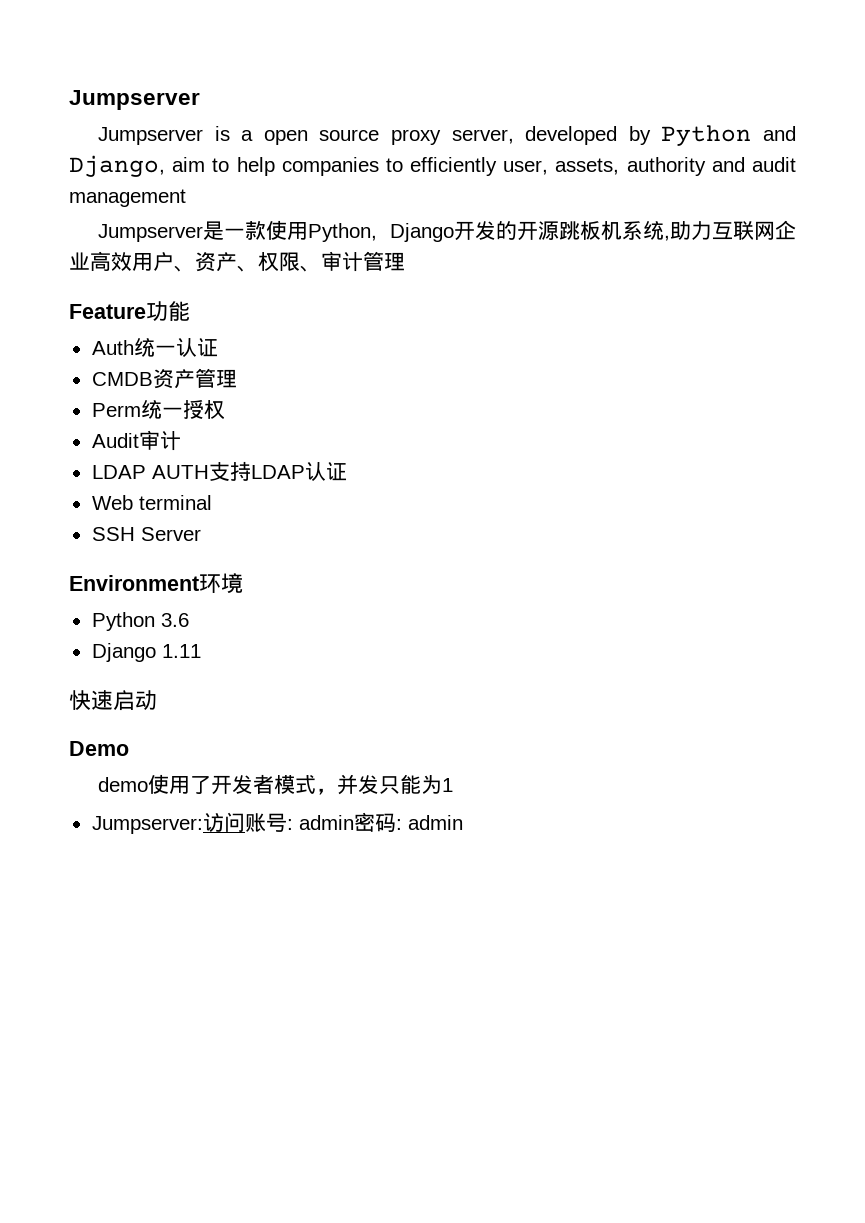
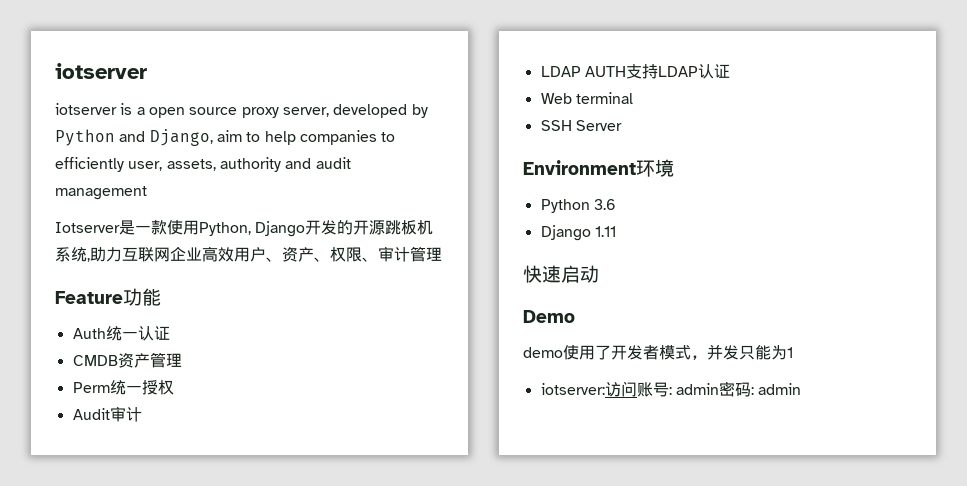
[69,90,200,110] [98,127,204,145] Jumpserver // Jumpserver -> [55,63,147,79] [55,103,117,115] iotserver // iotserver
[98,224,204,242] Jumpserver -> [55,222,120,233] Iotserver
[91,816,203,834] Jumpserver: -> [540,383,605,395] iotserver:

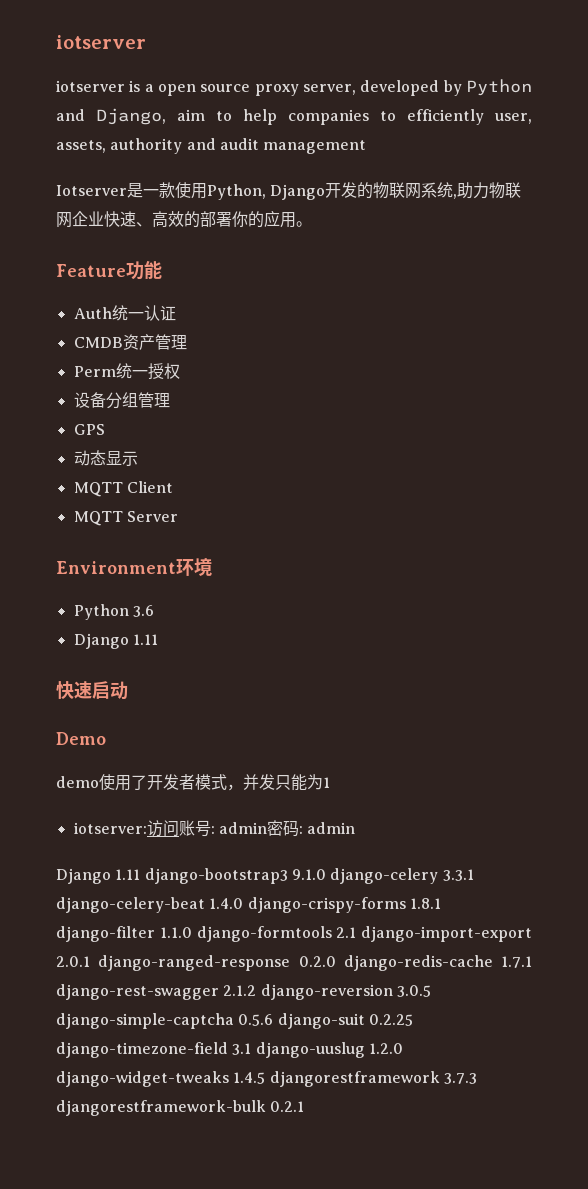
[353,220,434,235] 开源跳板机 -> [373,182,422,199] 物联网
[122,247,138,261] 互 -> [489,182,506,199] 物
[202,246,442,262] 高效用户、资产、权限、审计管理 -> [104,210,312,228] 快速、高效的部署你的应用。
[72,406,142,422] [540,64,730,79] [540,92,633,104] [540,120,572,131] Audit审计 // LDAP AUTH支持LDAP认证 // Web terminal // SSH -> [73,392,170,409] [73,424,105,435] [73,450,138,466] [73,481,173,497] [73,511,123,526] 设备分组管理 // GPS // 动态显示 // MQTT Client // MQTT
(802, 389) none -> [56,868,474,884] [56,897,441,913] [56,926,532,942] [56,955,532,971] [56,984,431,1000] [56,1013,413,1029] [56,1042,403,1058] [56,1071,477,1087] [56,1100,305,1116] // Django 1.11 django-bootstrap3 9.1.0 django-celery 3.3.1 django-celery-beat 1.4.0 django-crispy-forms 1.8.1 django-filter 1.1.0 django-formtools 2.1 django-import-export 2.0.1 django-ranged-response 0.2.0 django-redis-cache 1.7.1 django-rest-swagger 2.1.2 django-reversion 3.0.5 django-simple-captcha 0.5.6 django-suit 0.2.25 django-timezone-field 3.1 django-uuslug 1.2.0 django-widget-tweaks 1.4.5 djangorestframework 3.7.3 djangorestframework-bulk 0.2.1

